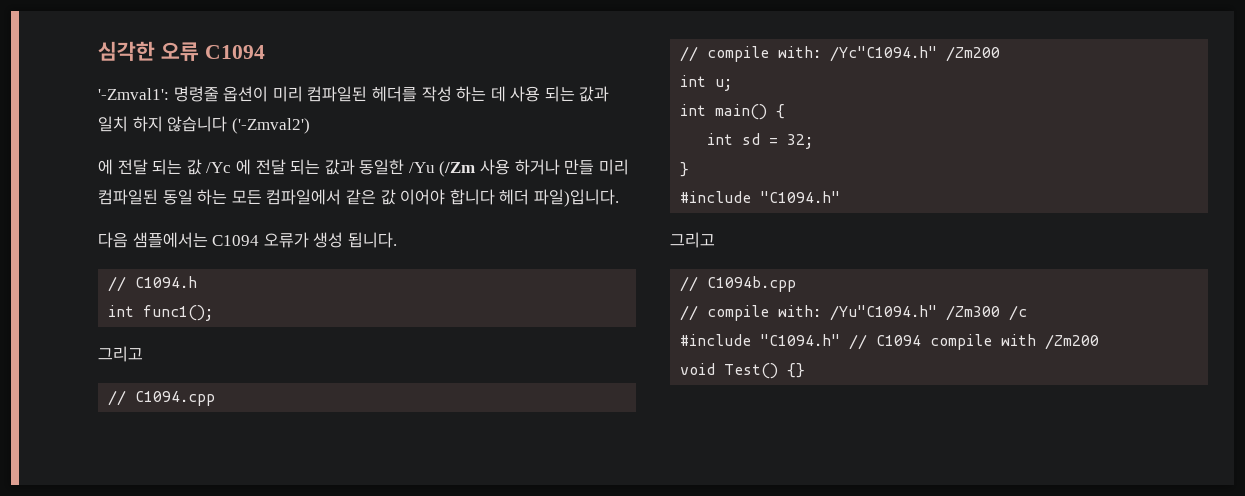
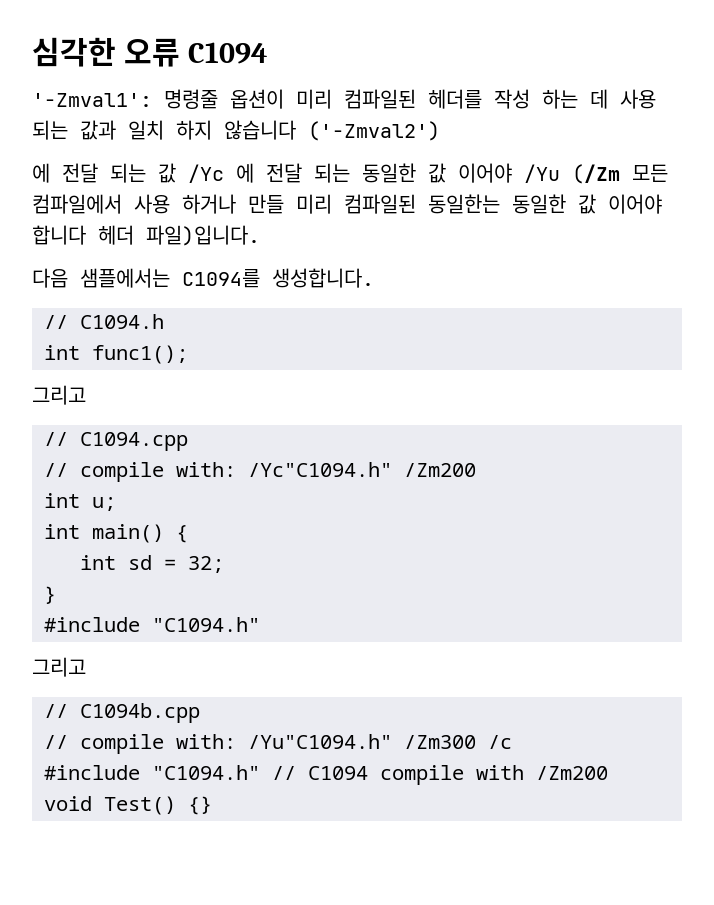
[324,159,476,177] 값과 동일한 /Yu (/Zm -> [362,163,668,184] [32,194,122,214] 동일한 값 이어야 /Yu (/Zm 모든 컴파일에서
[162,189,376,205] 동일 하는 모든 컴파일에서 같은 -> [428,194,566,214] 동일한는 동일한
[212,232,397,248] C1094 오류가 생성 됩니다. -> [182,268,374,288] C1094를 생성합니다.

